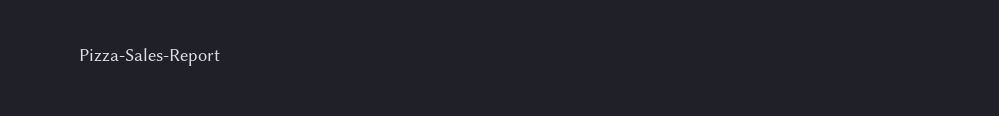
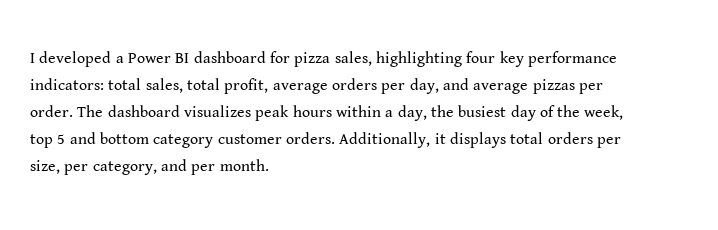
[79,48,220,66] Pizza-Sales-Report -> [30,51,617,67] [30,78,603,94] [30,105,624,121] [30,132,621,148] [30,159,269,175] I developed a Power BI dashboard for pizza sales, highlighting four key performance indicators: total sales, total profit, average orders per day, and average pizzas per order. The dashboard visualizes peak hours within a day, the busiest day of the week, top 5 and bottom category customer orders. Additionally, it displays total orders per size, per category, and per month.

